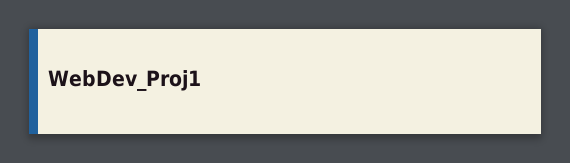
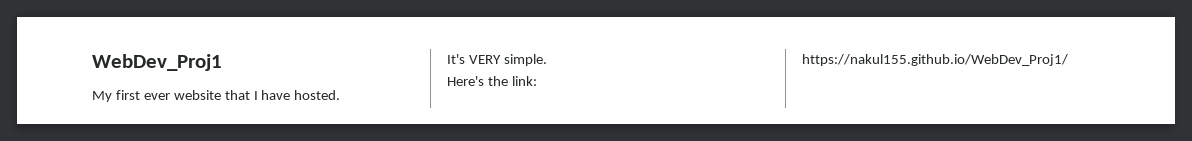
(201, 80) none -> [92,90,341,102] [447,54,547,66] [447,76,537,86] [802,54,1068,66] // My first ever website that I have hosted. // It's VERY simple. // Here's the link: https://nakul155.github.io/WebDev_Proj1/

